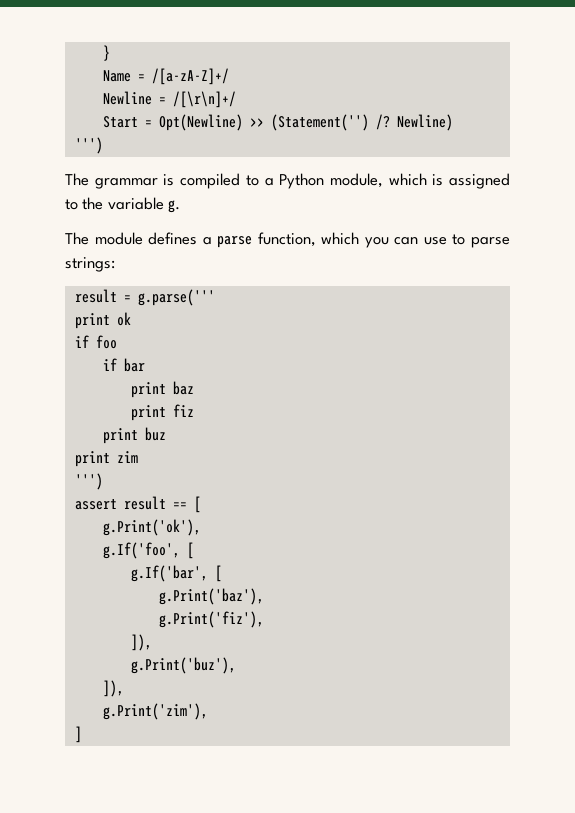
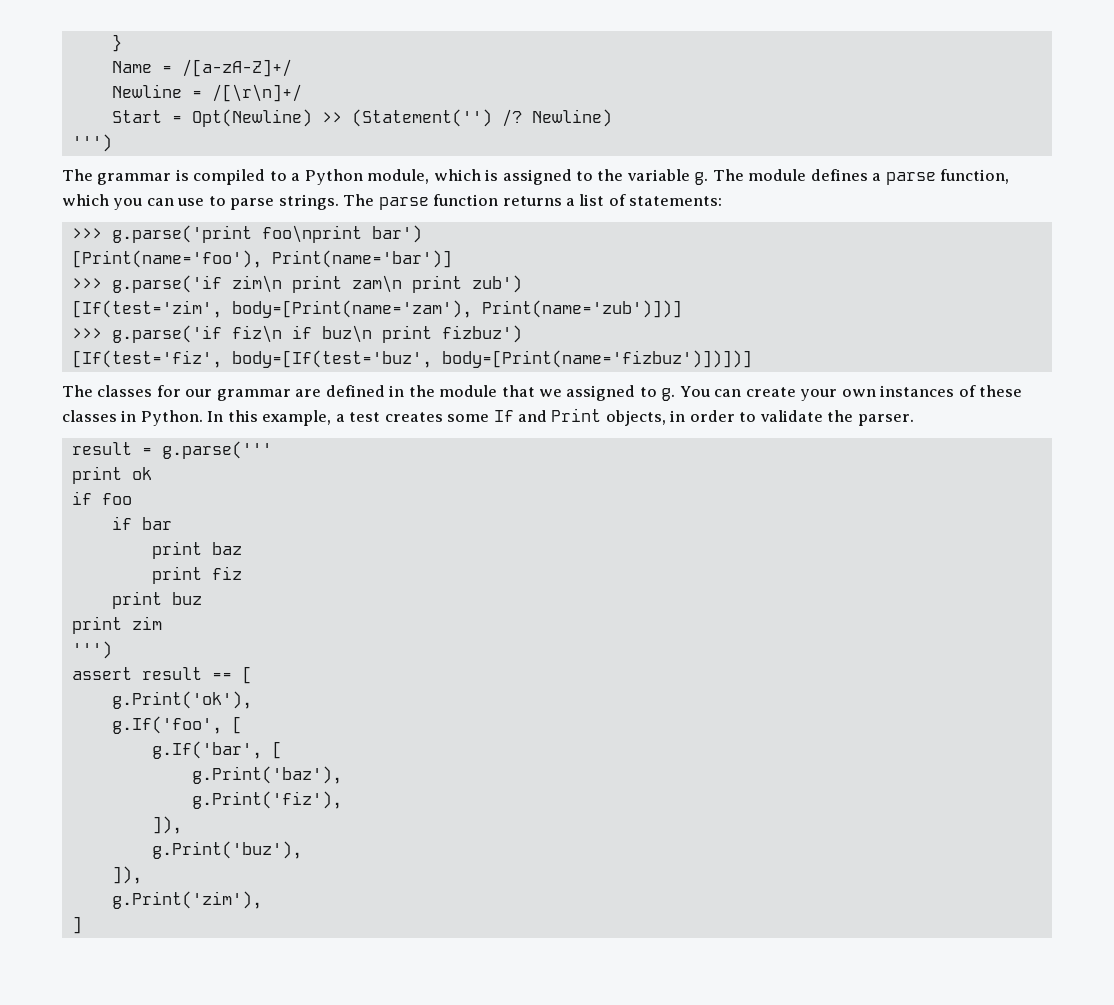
(181, 206) // -> (709, 178) none
[65,257,115,272] strings: -> [278,194,723,210] [71,225,422,243] [71,250,452,268] [71,275,522,293] [71,300,682,318] [71,325,522,343] [71,350,752,368] [62,385,1022,401] [62,408,914,426] strings. The parse function returns a list of statements: // >>> g.parse('print foo\nprint bar') // [Print(name='foo'), Print(name='bar')] // >>> g.parse('if zim\n print zam\n print zub') // [If(test='zim', body=[Print(name='zam'), Print(name='zub')])] // >>> g.parse('if fiz\n if buz\n print fizbuz') // [If(test='fiz', body=[If(test='buz', body=[Print(name='fizbuz')])])] // The classes for our grammar are defined in the module that we assigned to g. You can create your own instances of these classes in Python. In this example, a test creates some If and Print objects, in order to validate the parser.

